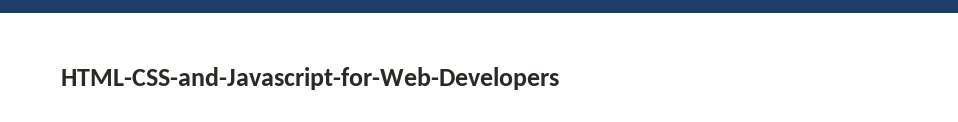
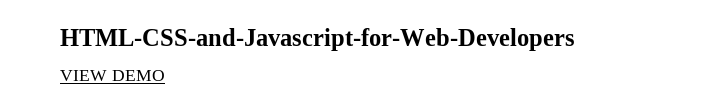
(559, 78) none -> [60,70,165,81] // VIEW DEMO

